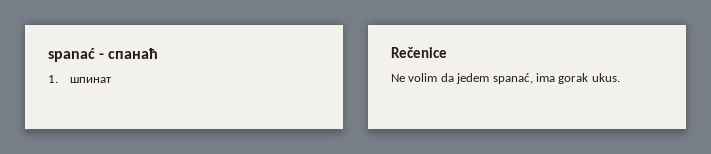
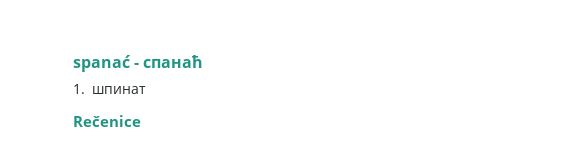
[391,73,620,84] // Ne volim da jedem spanać, ima gorak ukus. -> (141, 121) none

